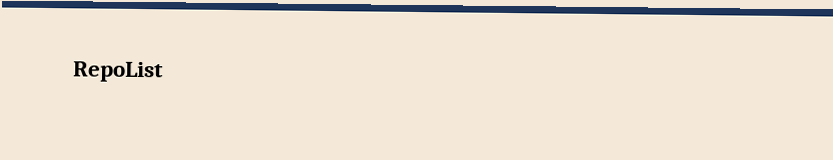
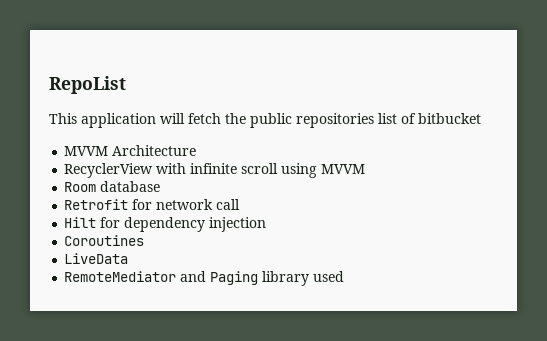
(164, 72) none -> [49,113,481,128] [64,145,197,156] [64,163,366,178] [64,181,161,192] [64,199,241,210] [64,217,267,232] [64,235,145,246] [64,253,129,264] [64,271,345,286] // This application will fetch the public repositories list of bitbucket // MVVM Architecture // RecyclerView with infinite scroll using MVVM // Room database // Retrofit for network call // Hilt for dependency injection // Coroutines // LiveData // RemoteMediator and Paging library used

